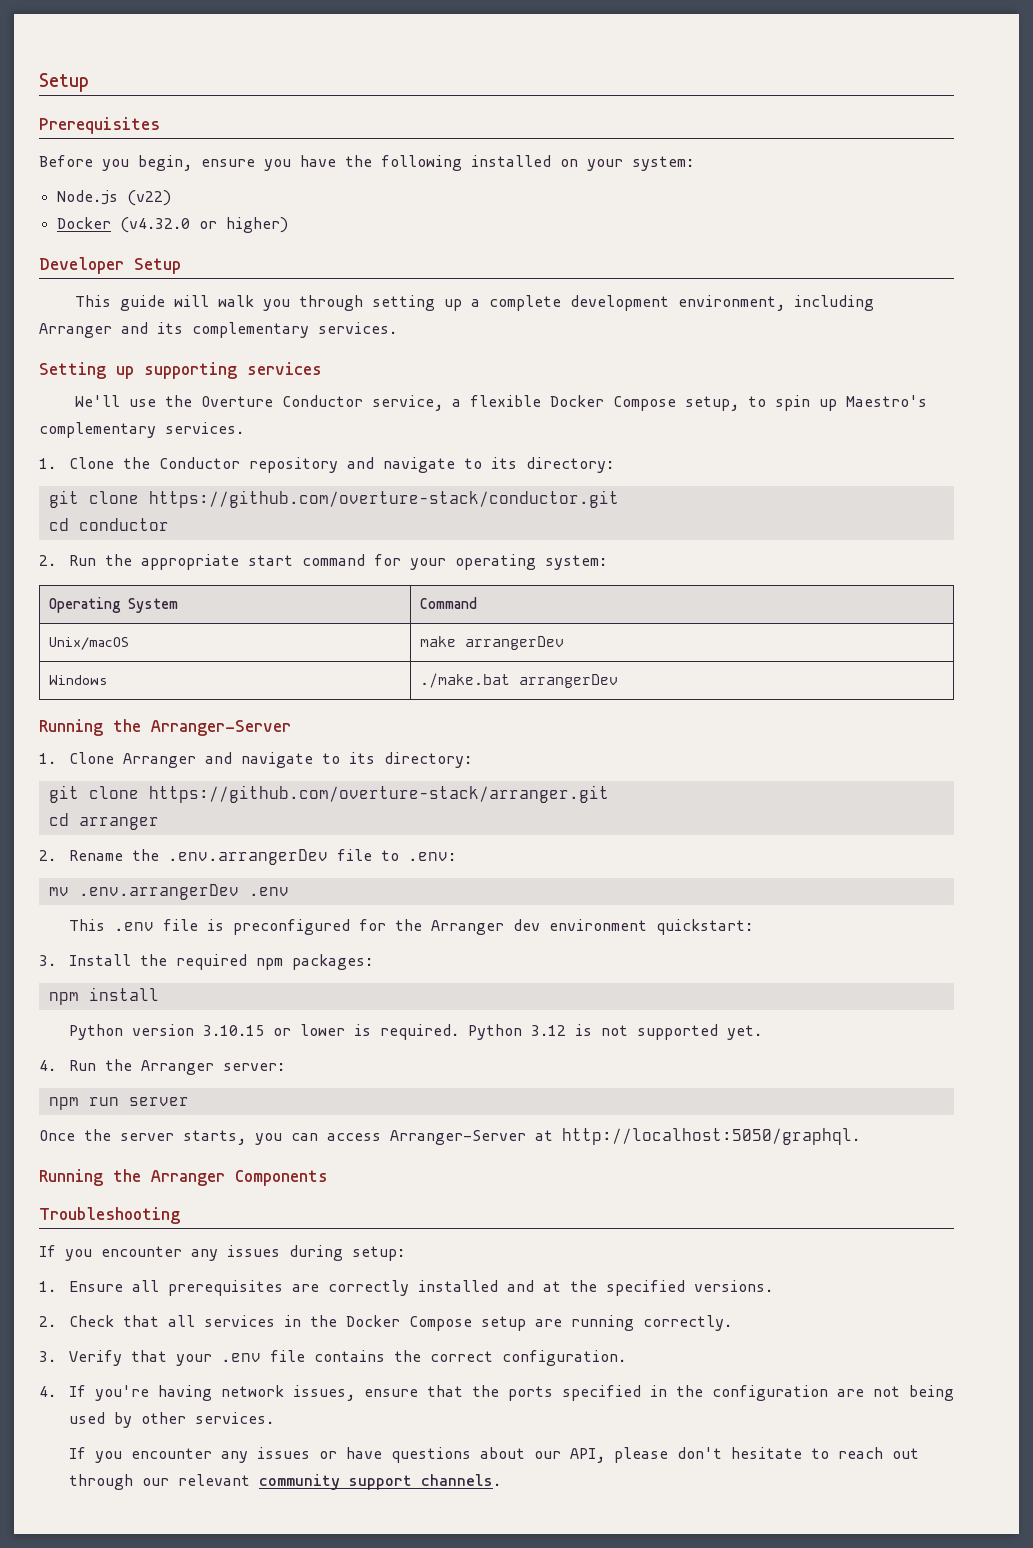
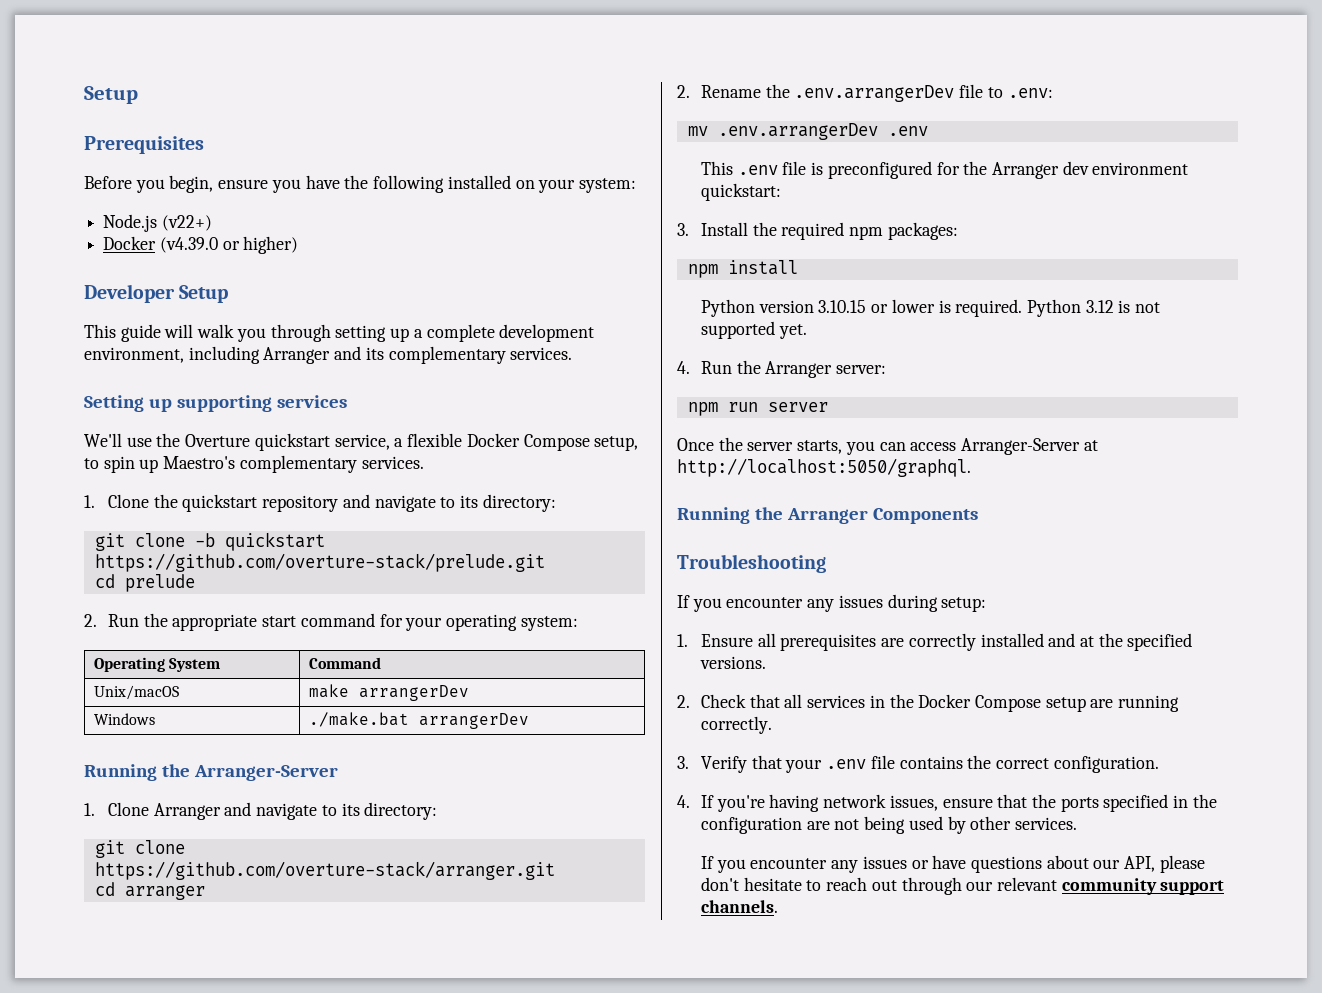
[126,190,171,206] [56,217,190,233] (v22) // Docker (v4.32.0 -> [161,215,212,231] [103,236,218,253] (v22+) // Docker (v4.39.0
[282,395,364,407] Conductor -> [254,433,330,451] quickstart
[158,457,240,469] Conductor -> [182,494,258,512] quickstart
[148,490,619,508] [48,518,169,531] https://github.com/overture-stack/conductor.git // cd conductor -> [194,532,325,551] [94,553,545,572] [94,574,195,592] -b quickstart https://github.com/overture-stack/prelude.git // cd prelude

